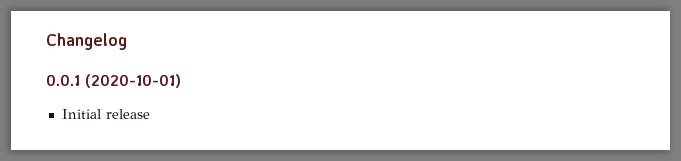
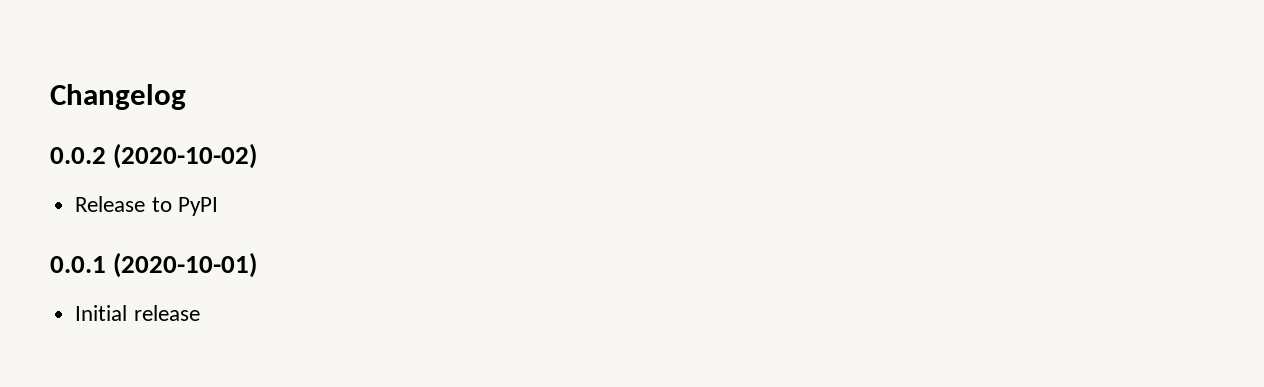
(127, 41) none -> [50,143,258,169] [75,196,218,216] // 0.0.2 (2020-10-02) // Release to PyPI

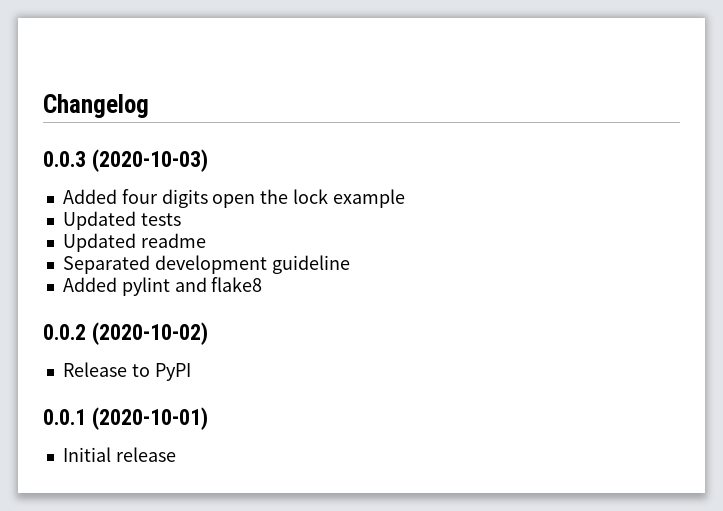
(186, 97) none -> [43,149,208,172] [62,189,405,208] [62,211,181,230] [62,233,206,252] [62,255,350,274] [62,277,263,296] // 0.0.3 (2020-10-03) // Added four digits open the lock example // Updated tests // Updated readme // Separated development guideline // Added pylint and flake8

